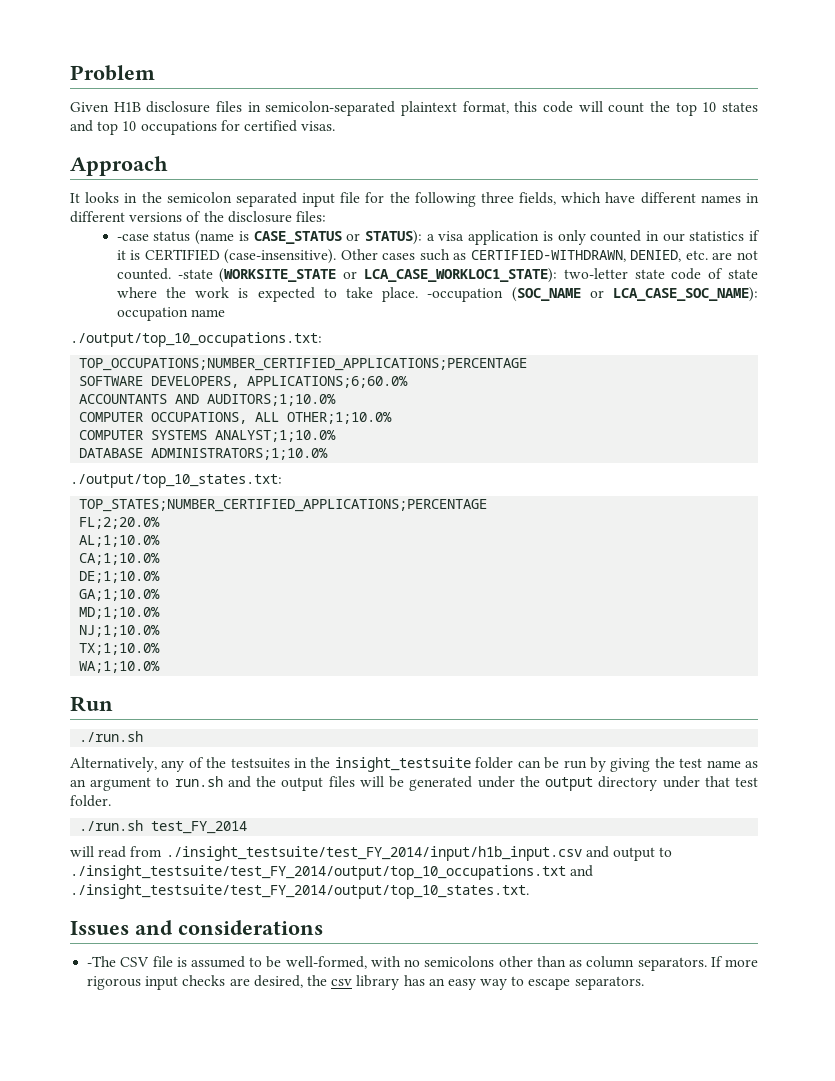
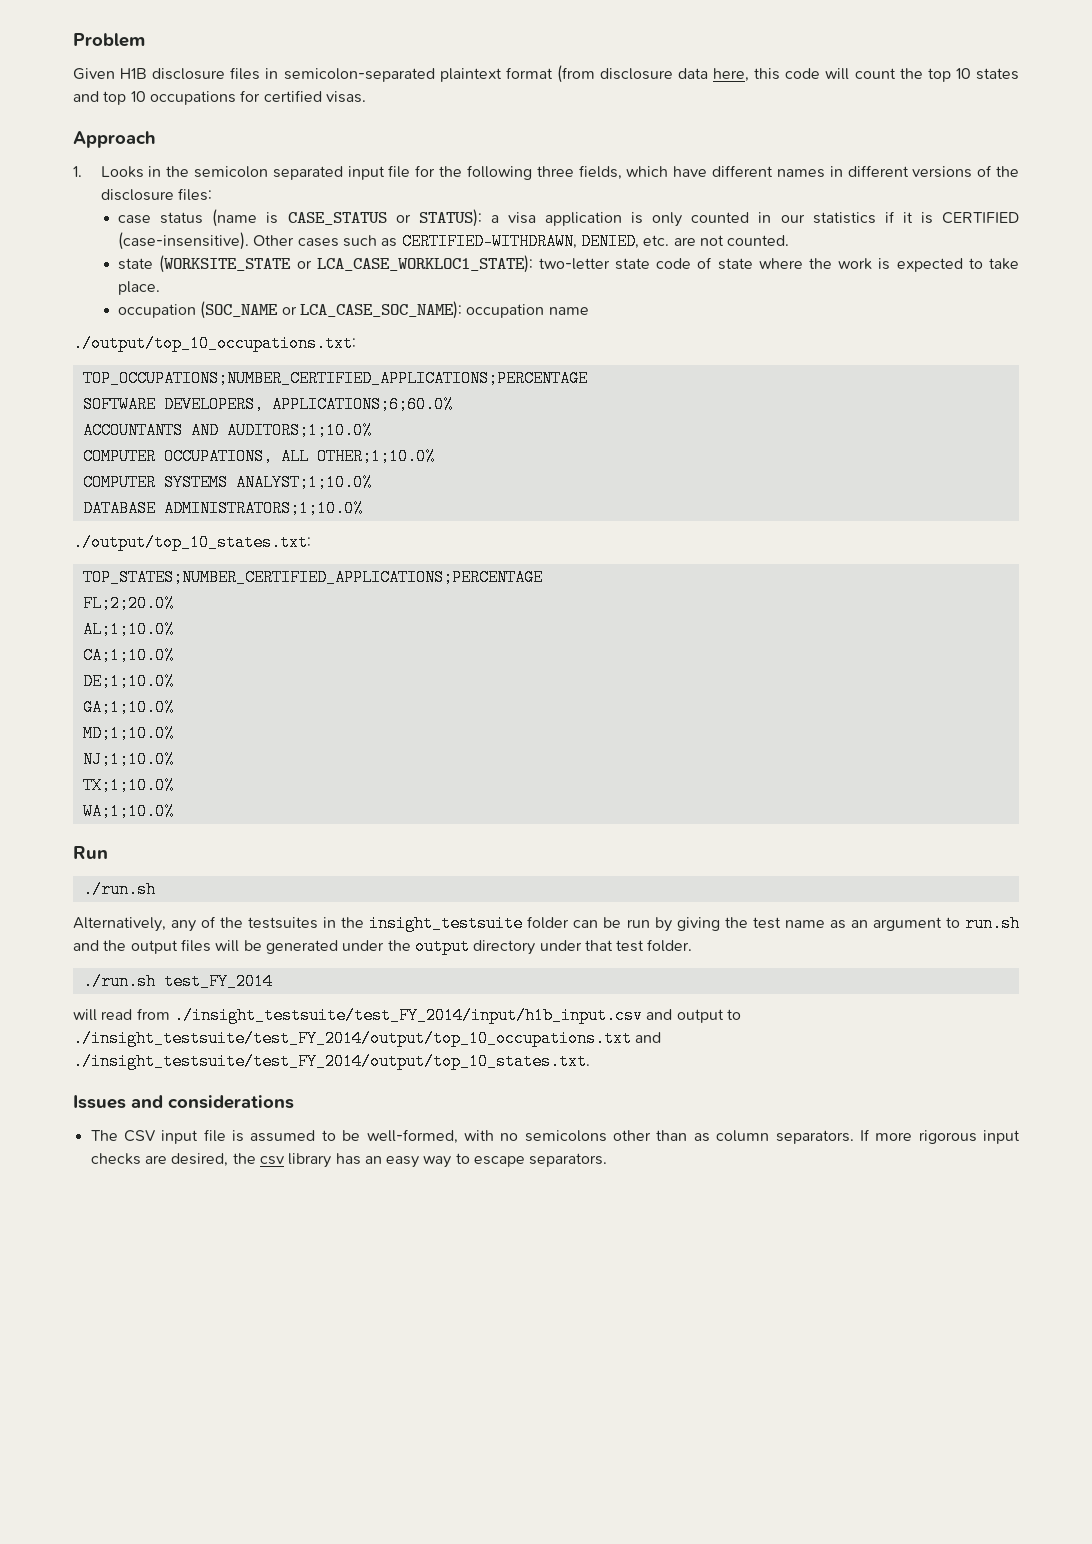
[462,101,509,114] format, -> [505,65,750,83] format (from disclosure data here,
[70,192,120,203] It looks -> [73,166,144,178] 1. Looks
[116,234,149,241] -case -> [118,215,152,224] case
[177,269,213,279] -state -> [118,258,154,270] // state
[427,288,504,302] -occupation -> [118,304,197,318] // occupation
[87,956,150,967] -The CSV -> [90,1130,199,1144] The CSV input

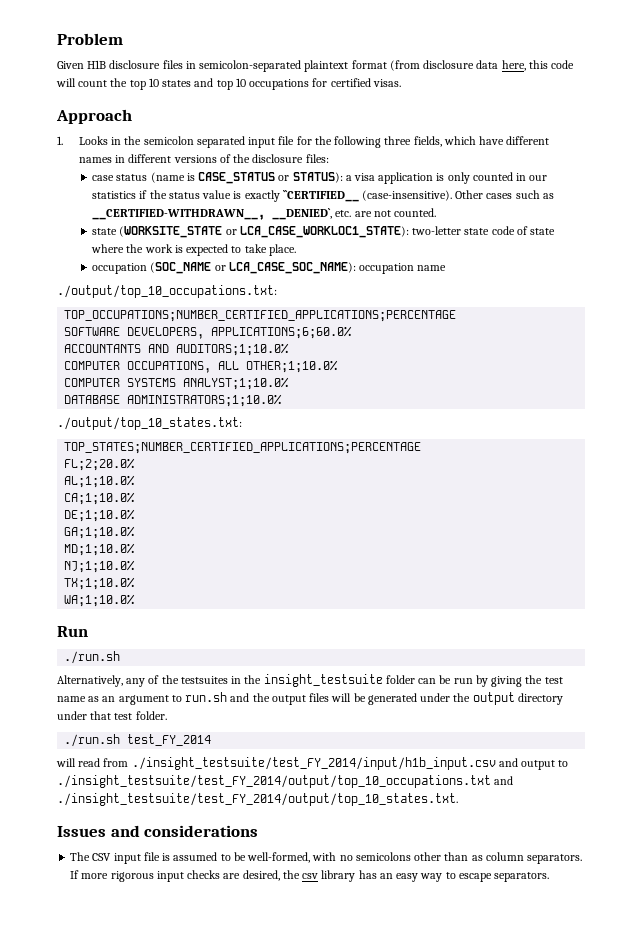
[902,212,1020,224] it is CERTIFIED -> [149,190,359,202] the status value is exactly ``CERTIFIED__
[401,233,640,250] CERTIFIED-WITHDRAWN, DENIED, -> [92,208,333,220] __CERTIFIED-WITHDRAWN__, __DENIED`,

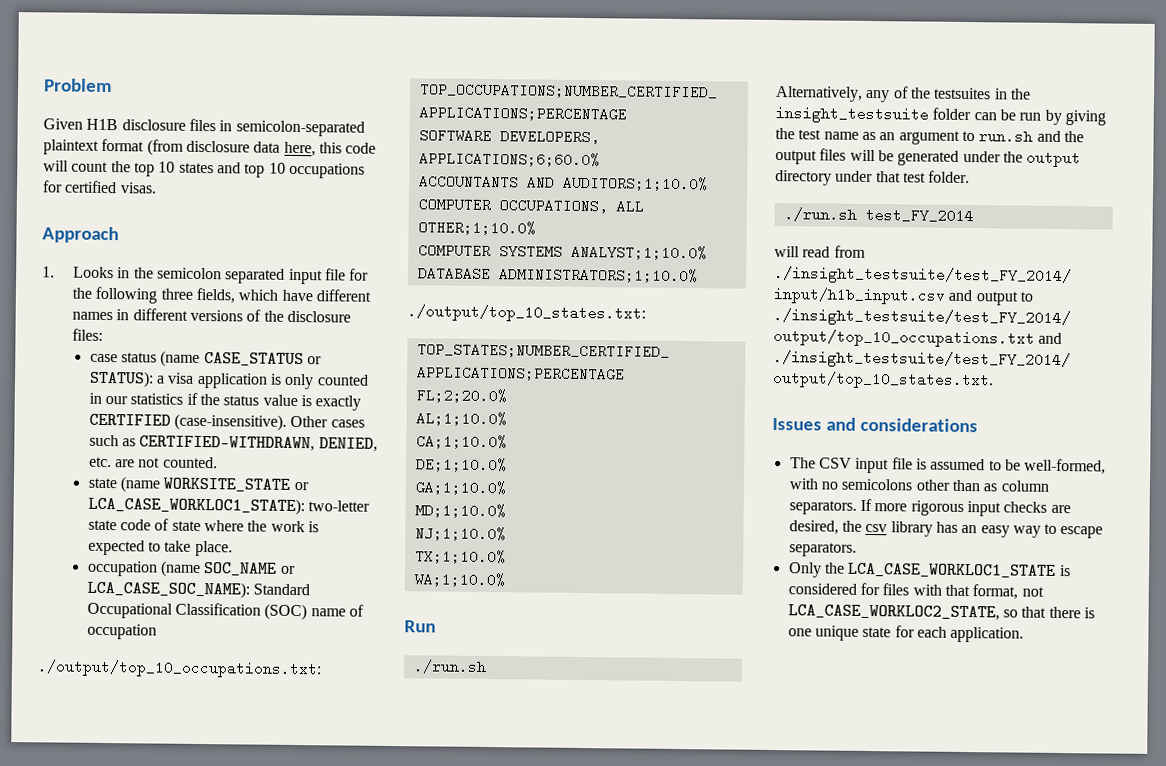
[186,173,195,181] is -> (201, 358) none
[282,190,359,202] ``CERTIFIED__ -> [88,413,171,426] CERTIFIED
[92,208,333,220] __CERTIFIED-WITHDRAWN__, __DENIED`, -> [139,435,378,452] CERTIFIED-WITHDRAWN, DENIED,
[119,226,223,238] (WORKSITE_STATE -> [120,476,291,493] (name WORKSITE_STATE
[150,262,447,274] (SOC_NAME or LCA_CASE_SOC_NAME): occupation name -> [160,560,296,578] [86,580,311,599] [86,602,364,621] [86,623,157,640] (name SOC_NAME or LCA_CASE_SOC_NAME): Standard Occupational Classification (SOC) name of occupation
(550, 877) none -> [787,562,1071,578] [787,582,1044,600] [787,604,1095,621] [787,625,1025,643] // Only the LCA_CASE_WORKLOC1_STATE is considered for files with that format, not LCA_CASE_WORKLOC2_STATE, so that there is one unique state for each application.

